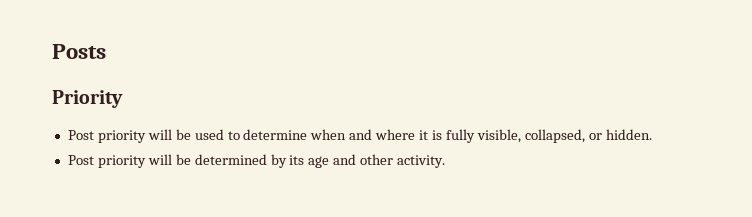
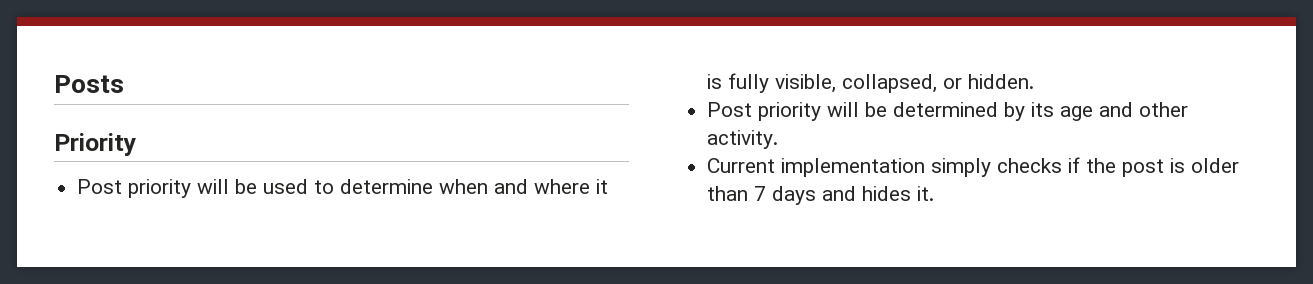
(446, 161) none -> [707,157,1240,177] [707,186,935,205] // Current implementation simply checks if the post is older than 7 days and hides it.

